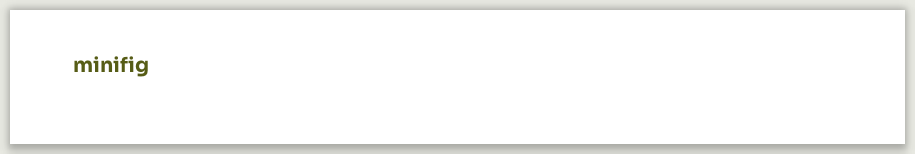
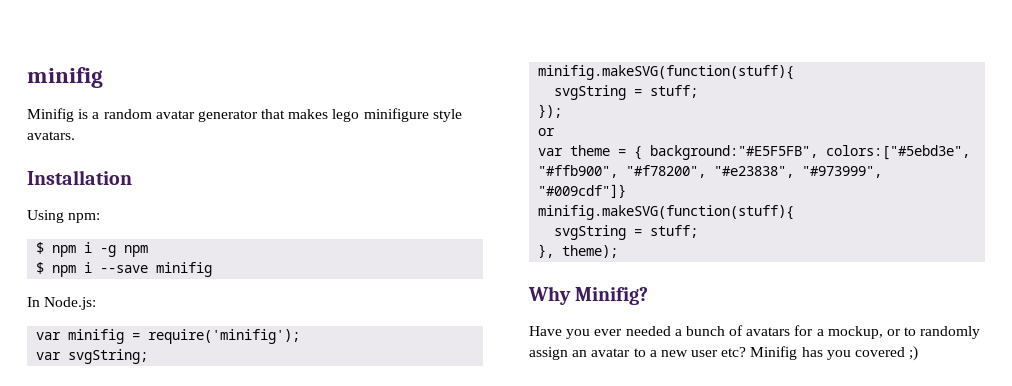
[73,56,149,77] minifig -> [27,67,103,88] [27,108,462,122] [27,131,75,140] [27,170,132,185] [27,210,101,223] [36,242,149,257] [36,262,213,277] [27,297,97,310] [36,329,301,344] [36,349,149,364] [538,65,795,80] [554,85,699,100] [538,104,563,118] [538,128,556,136] [538,145,971,160] [538,165,883,178] [538,184,627,198] [538,205,795,220] [554,225,699,240] [538,244,619,258] [528,286,649,305] [529,325,981,339] [529,346,919,361] minifig // Minifig is a random avatar generator that makes lego minifigure style avatars. // Installation // Using npm: // $ npm i -g npm // $ npm i --save minifig // In Node.js: // var minifig = require('minifig'); // var svgString; // minifig.makeSVG(function(stuff){ // svgString = stuff; // }); // or // var theme = { background:"#E5F5FB", colors:["#5ebd3e", "#ffb900", "#f78200", "#e23838", "#973999", "#009cdf"]} // minifig.makeSVG(function(stuff){ // svgString = stuff; // }, theme); // Why Minifig? // Have you ever needed a bunch of avatars for a mockup, or to randomly assign an avatar to a new user etc? Minifig has you covered ;)

